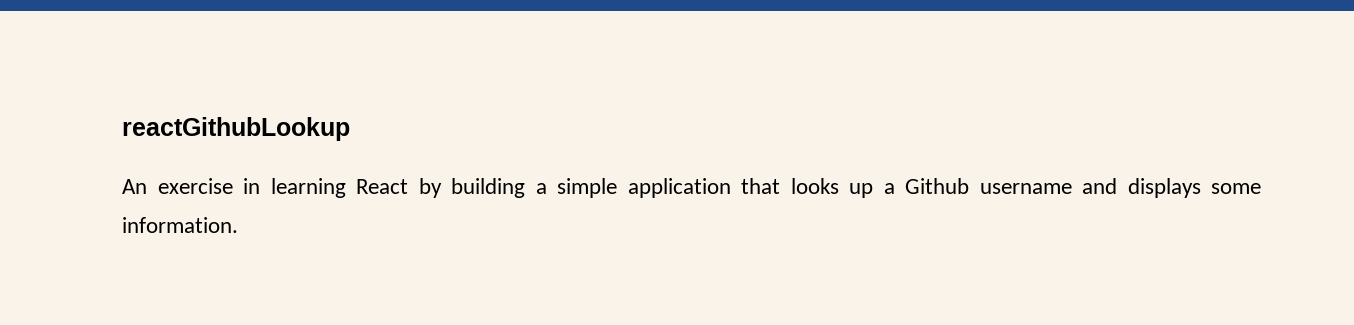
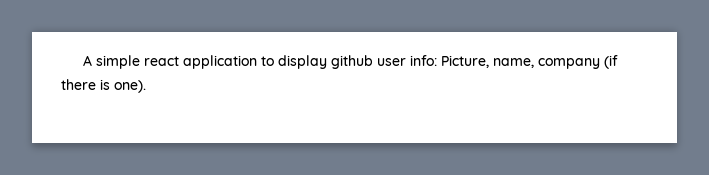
[122,117,350,141] [122,178,1261,198] [122,217,238,233] reactGithubLookup // An exercise in learning React by building a simple application that looks up a Github username and displays some information. -> [82,55,618,69] [61,79,146,93] A simple react application to display github user info: Picture, name, company (if there is one).

